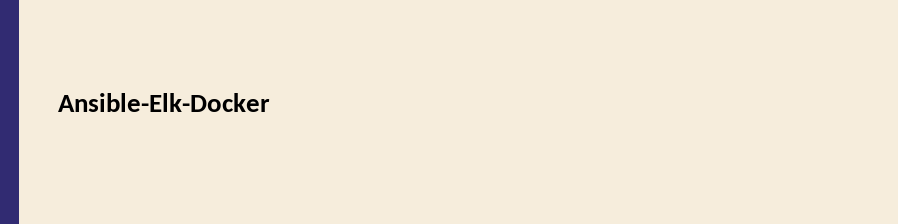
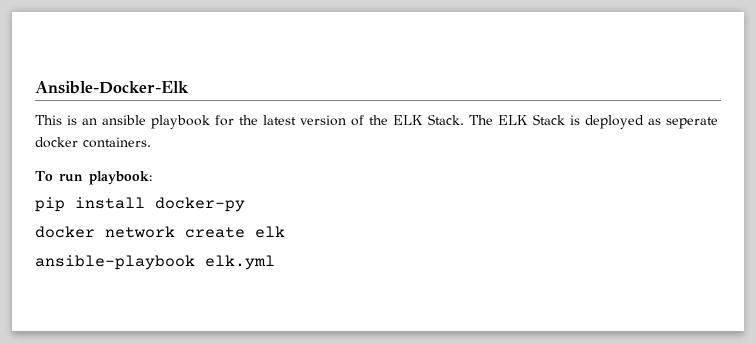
[58,93,270,112] Ansible-Elk-Docker -> [35,81,189,94] [35,114,718,129] [35,137,151,148] [35,171,152,185] [35,197,245,212] [35,226,285,238] [35,255,275,270] Ansible-Docker-Elk // This is an ansible playbook for the latest version of the ELK Stack. The ELK Stack is deployed as seperate docker containers. // To run playbook: // pip install docker-py // docker network create elk // ansible-playbook elk.yml

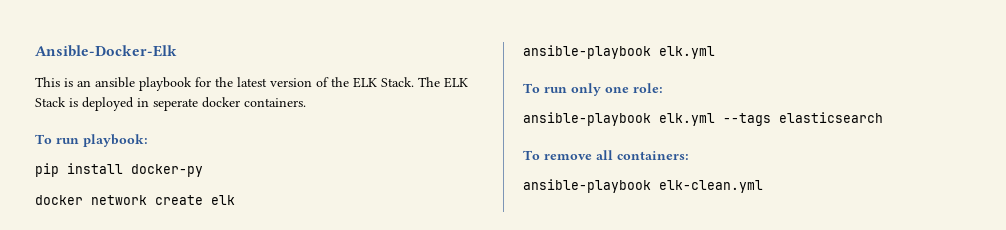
[648,118,661,125] as -> [137,98,149,107] in
(275, 262) none -> [523,83,663,96] [523,112,883,126] [523,150,689,160] [523,179,763,193] // To run only one role: // ansible-playbook elk.yml --tags elasticsearch // To remove all containers: // ansible-playbook elk-clean.yml

